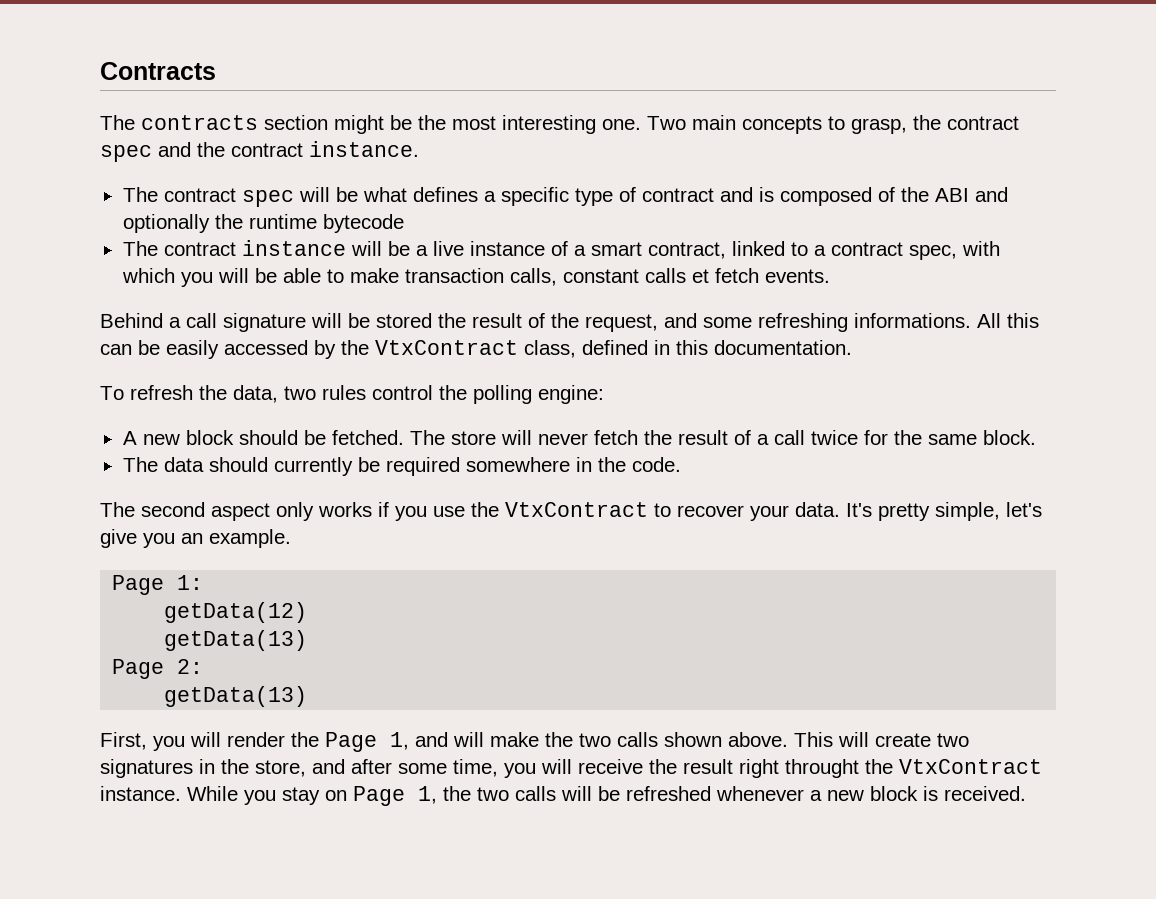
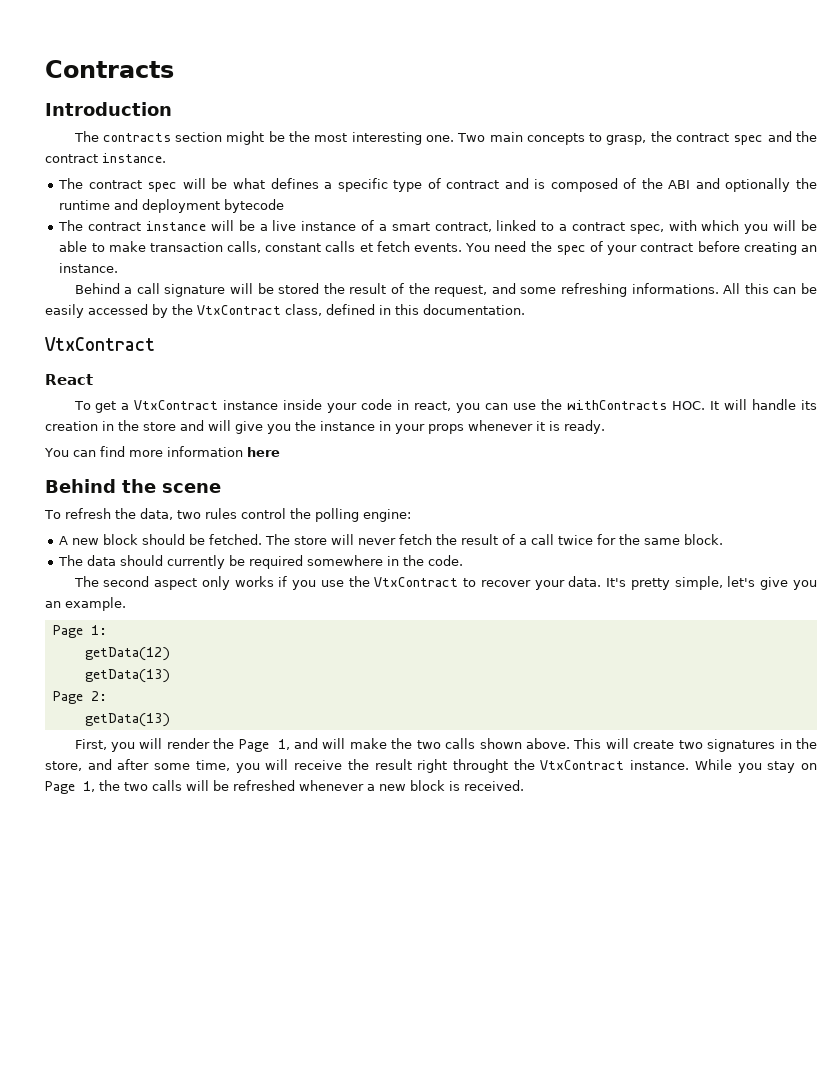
(216, 71) none -> [45,102,172,116] // Introduction
(317, 221) none -> [114,199,221,213] and deployment
(830, 276) none -> [465,241,817,255] [59,263,119,273] You need the spec of your contract before creating an instance.
(852, 347) none -> [45,337,155,351] [45,374,93,385] [73,399,817,413] [45,420,605,434] [44,446,280,457] [45,479,221,493] // VtxContract // React // To get a VtxContract instance inside your code in react, you can use the withContracts HOC. It will handle its creation in the store and will give you the instance in your props whenever it is ready. // You can find more information here // Behind the scene

